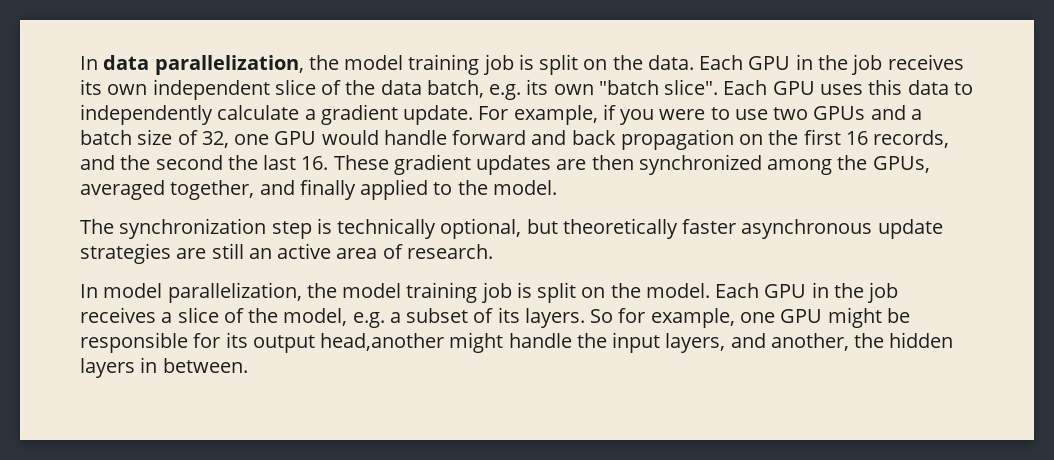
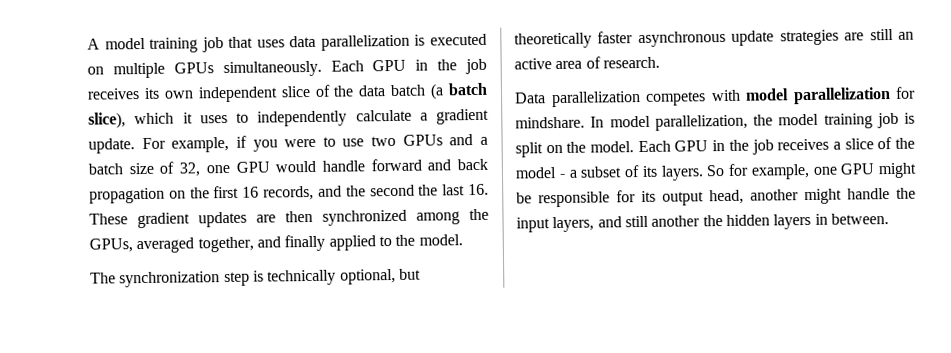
[80,54,694,75] In data parallelization, the model training job is split on the data. -> [87,33,487,53] [87,60,322,79] A model training job that uses data parallelization is executed on multiple GPUs simultaneously.
[426,79,949,100] batch, e.g. its own "batch slice". Each GPU uses this data -> [390,82,488,100] [88,112,228,129] batch (a batch slice), which it uses
(493, 251) none -> [514,86,916,108] [515,116,585,129] Data parallelization competes with model parallelization for mindshare.
[283,308,385,328] model, e.g. -> [515,167,566,179] model -
[320,333,445,351] head,another -> [709,189,799,205] head, another
[770,333,849,351] another, -> [624,215,701,228] still another

